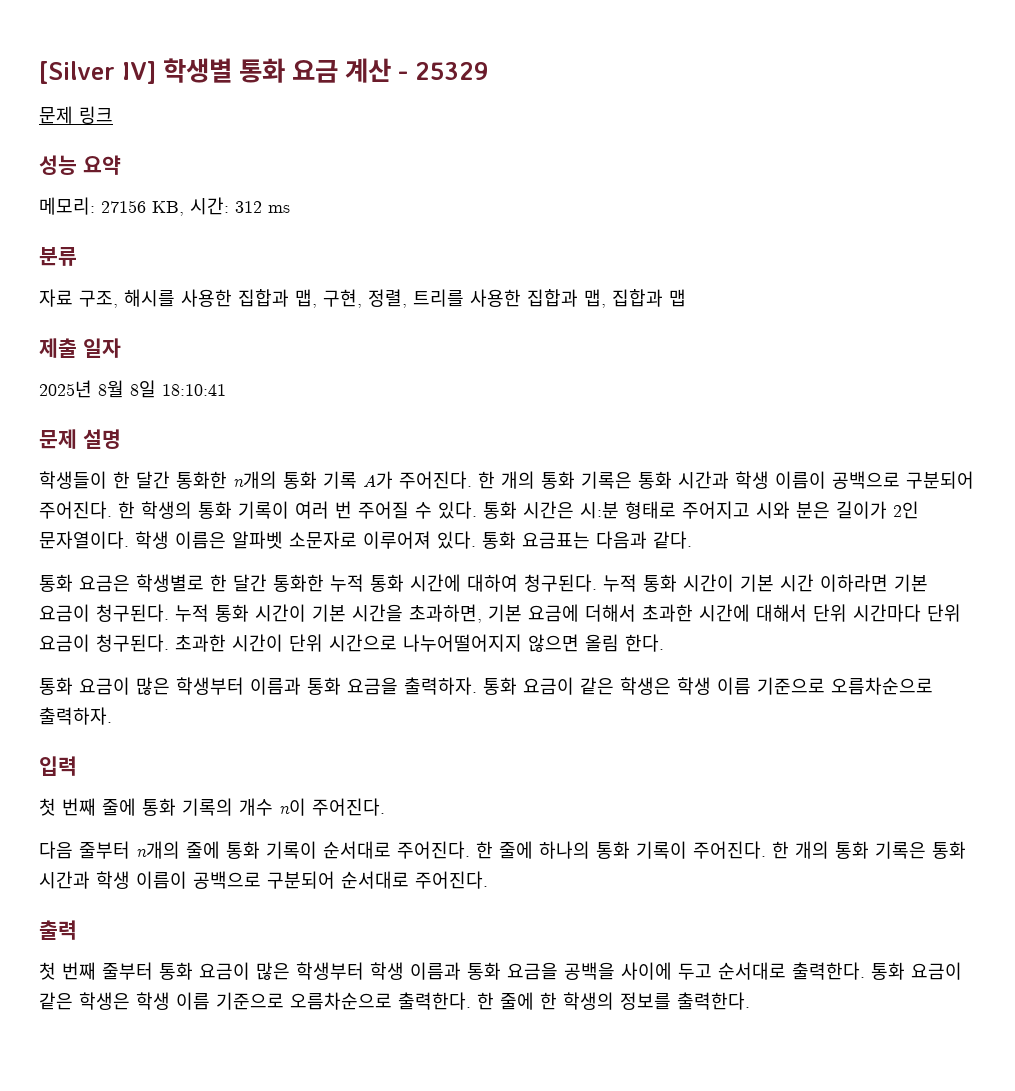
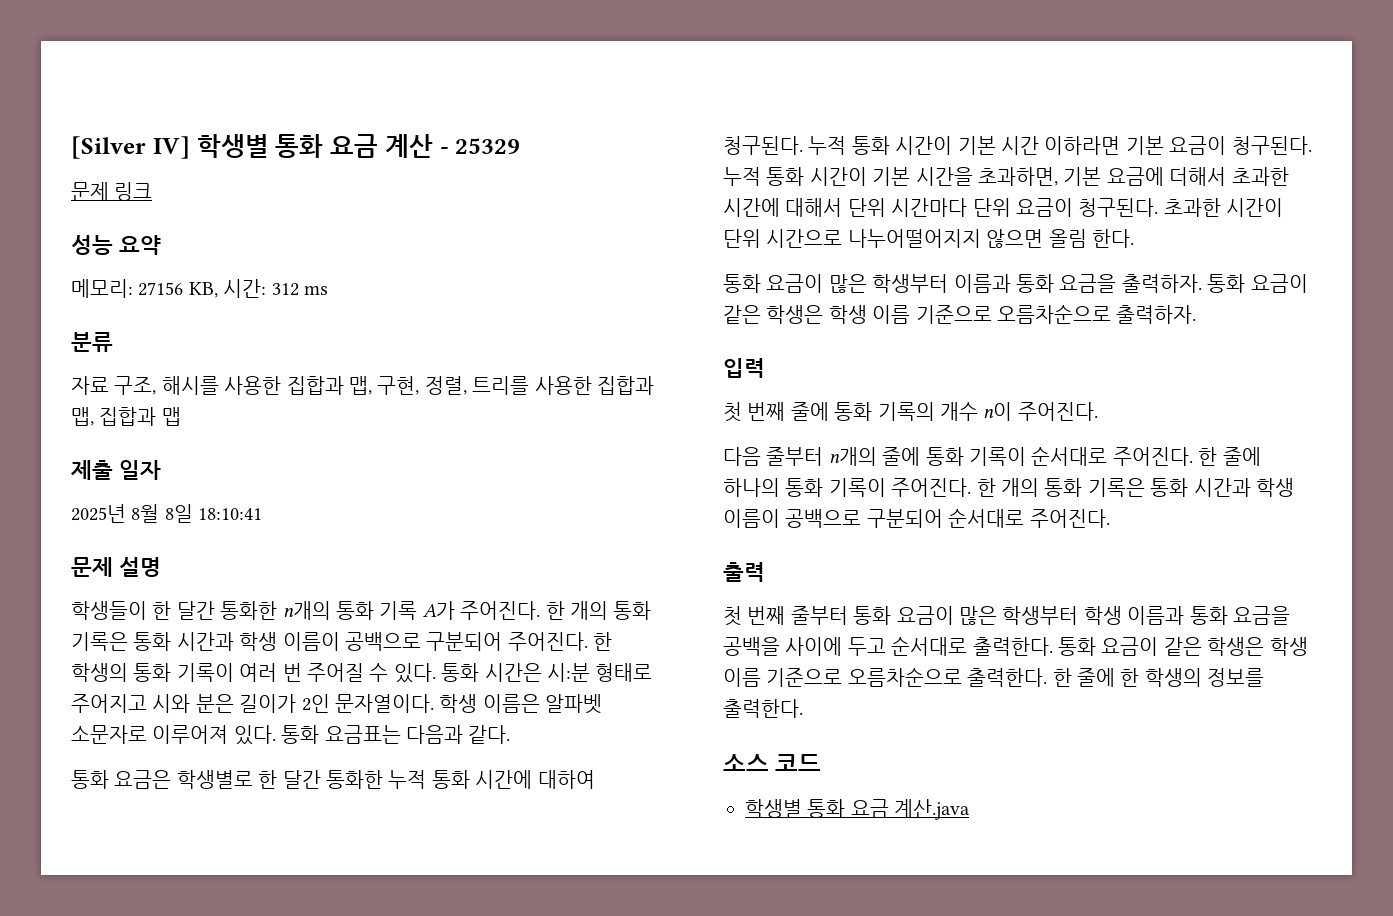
(750, 1001) none -> [723,753,822,771] [745,799,971,820] // 소스 코드 // 학생별 통화 요금 계산.java

